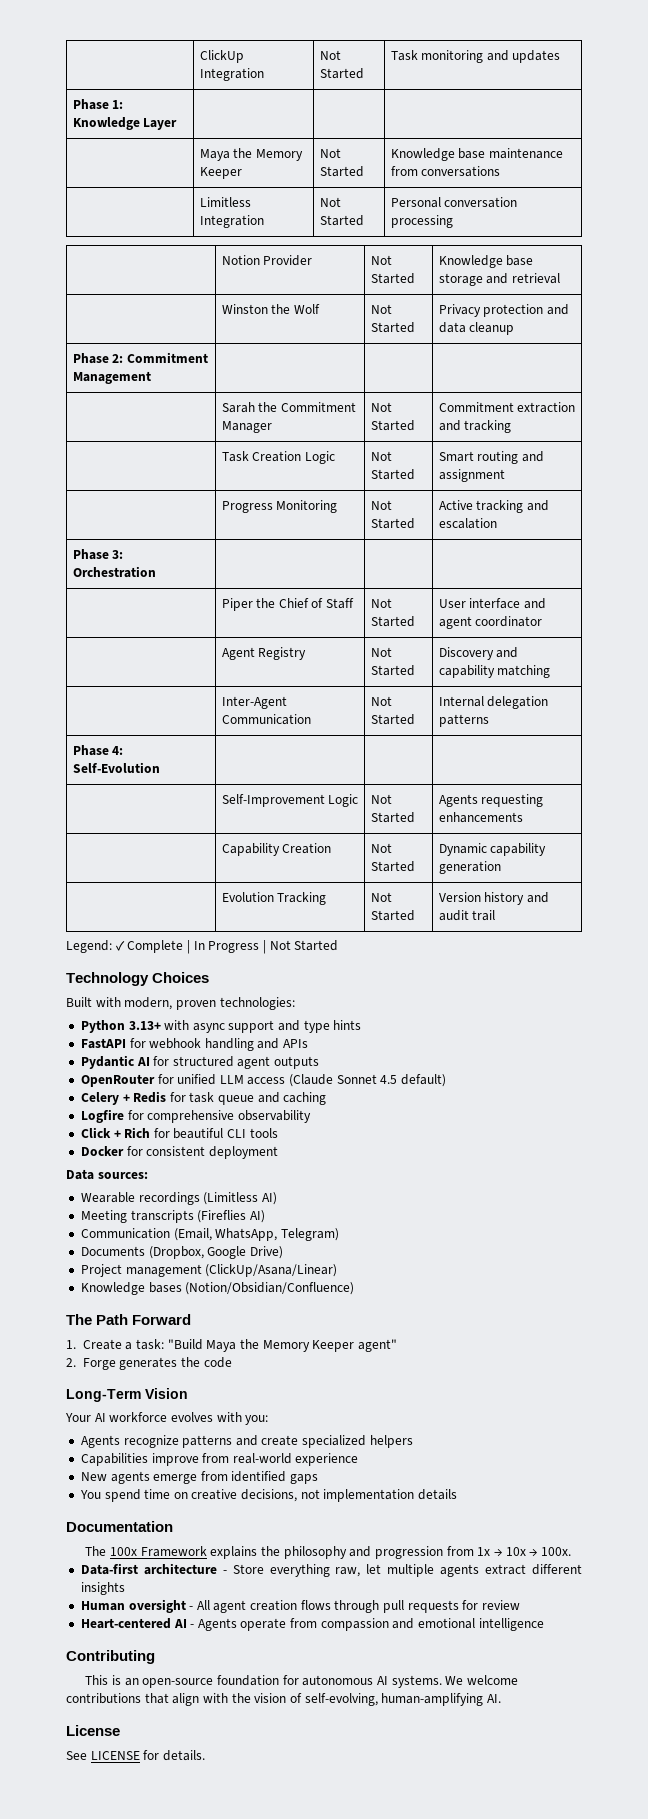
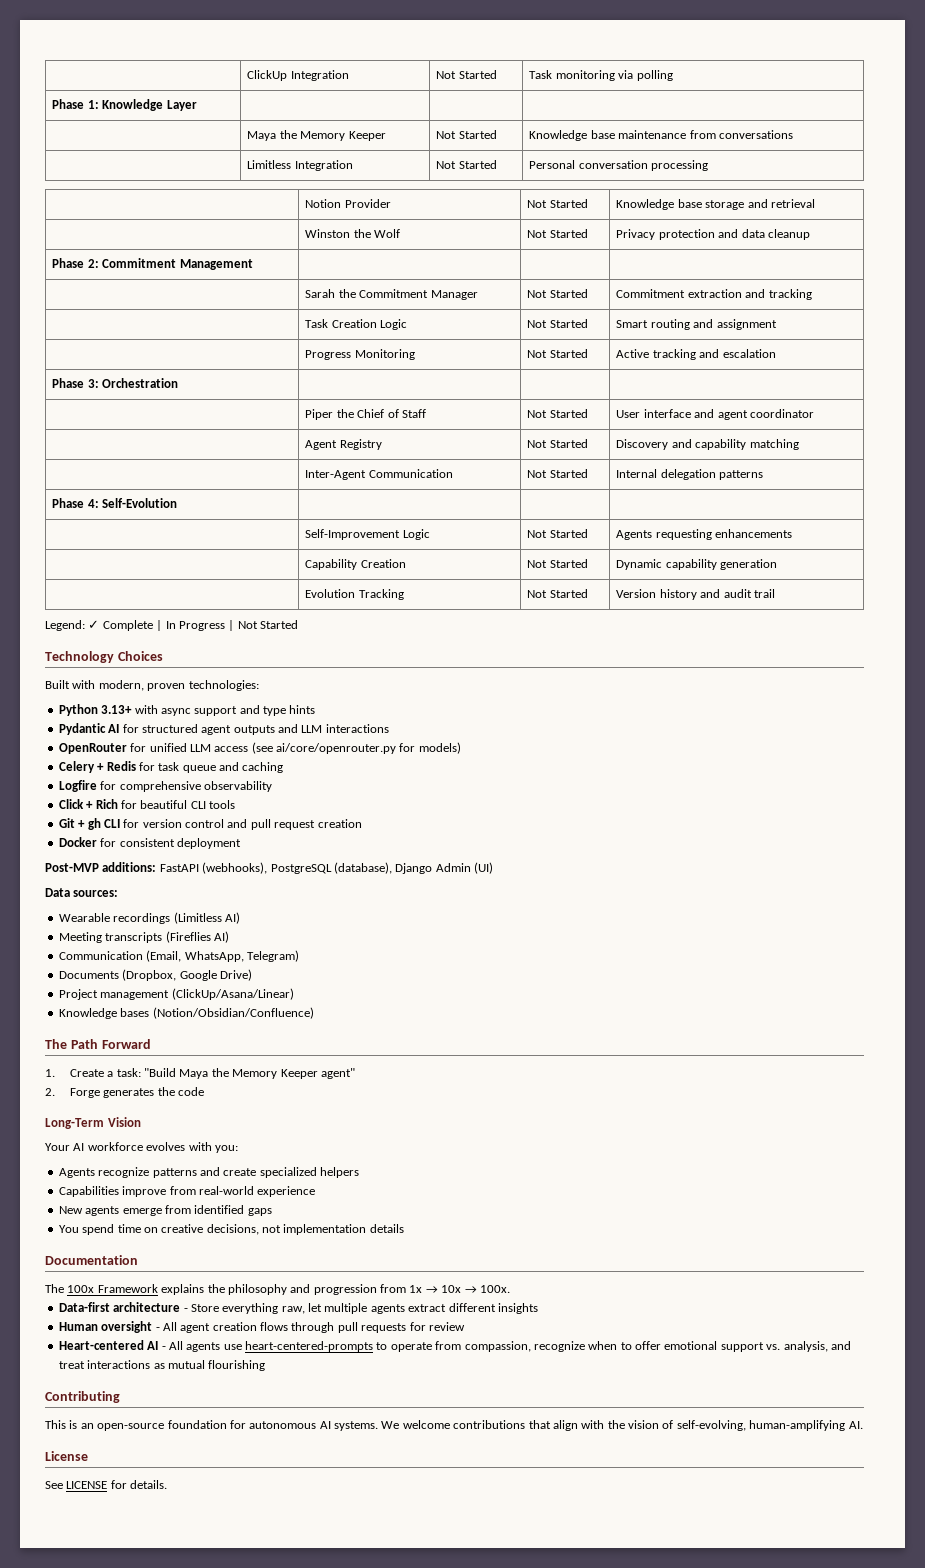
[486,50,561,63] and updates -> [618,70,673,81] via polling
[80,1038,309,1051] // FastAPI for webhook handling and APIs -> (316, 709) none
(320, 1062) none -> [278,724,389,733] and LLM interactions
[289,1074,447,1087] (Claude Sonnet 4.5 default) -> [251,742,461,754] (see ai/core/openrouter.py for models)
[80,1146,278,1159] Docker for consistent deployment -> [58,818,362,830] [58,837,241,849] [45,862,493,874] Git + gh CLI for version control and pull request creation // Docker for consistent deployment // Post-MVP additions: FastAPI (webhooks), PostgreSQL (database), Django Admin (UI)
[197,1618,544,1631] Agents operate from compassion and emotional intelligence -> [168,1341,851,1352] [58,1360,266,1371] All agents use heart-centered-prompts to operate from compassion, recognize when to offer emotional support vs. analysis, and treat interactions as mutual flourishing

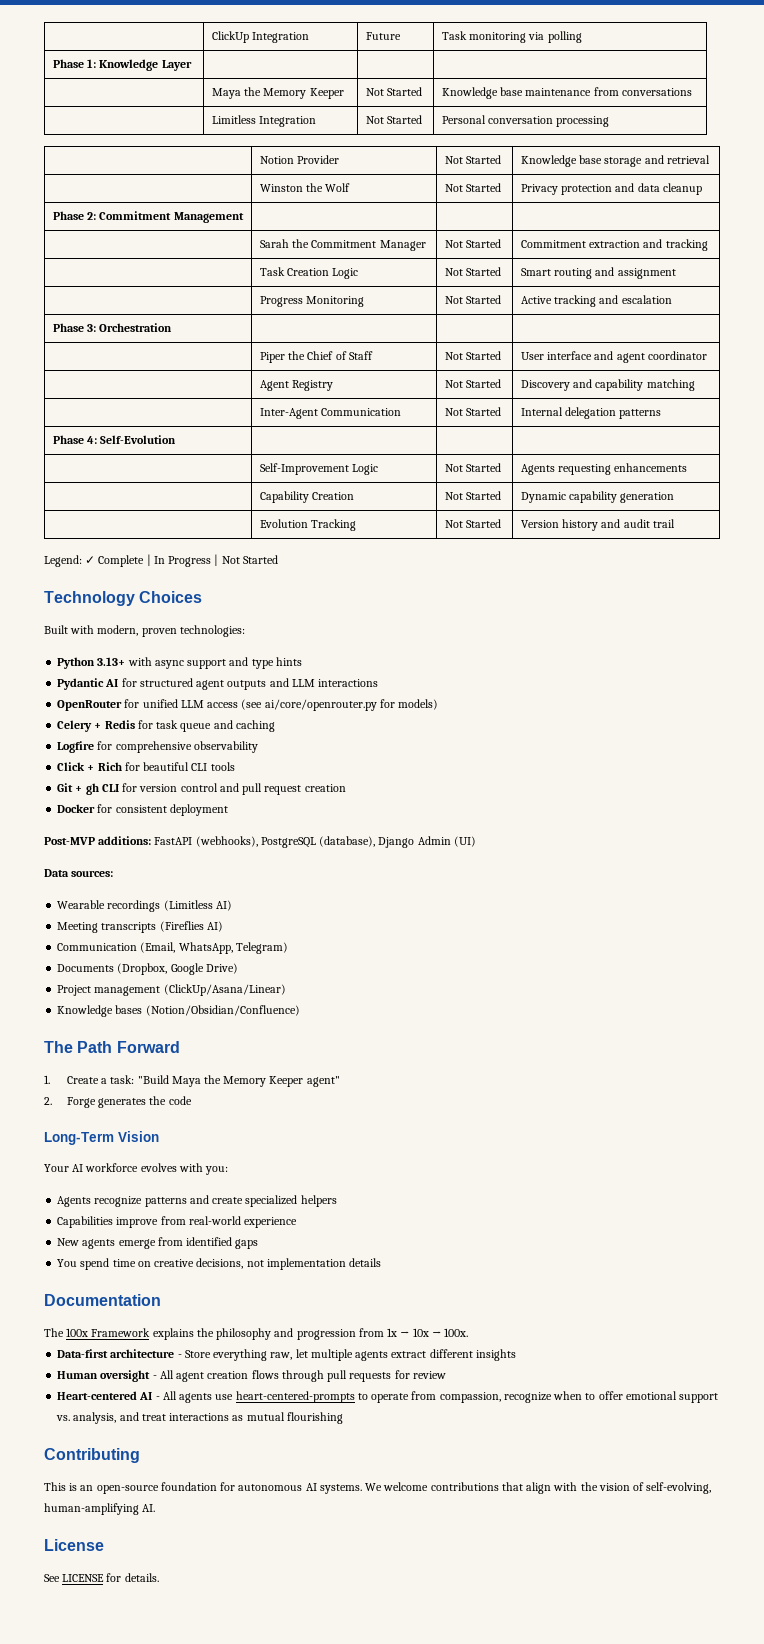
[436,70,497,79] Not Started -> [366,32,402,40] Future

